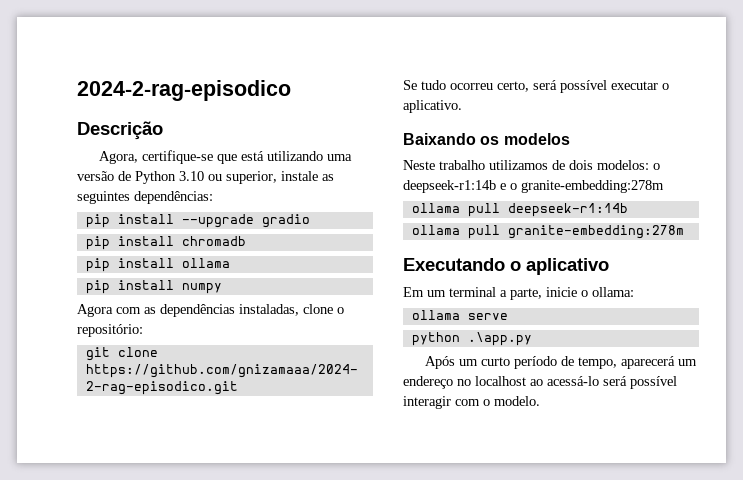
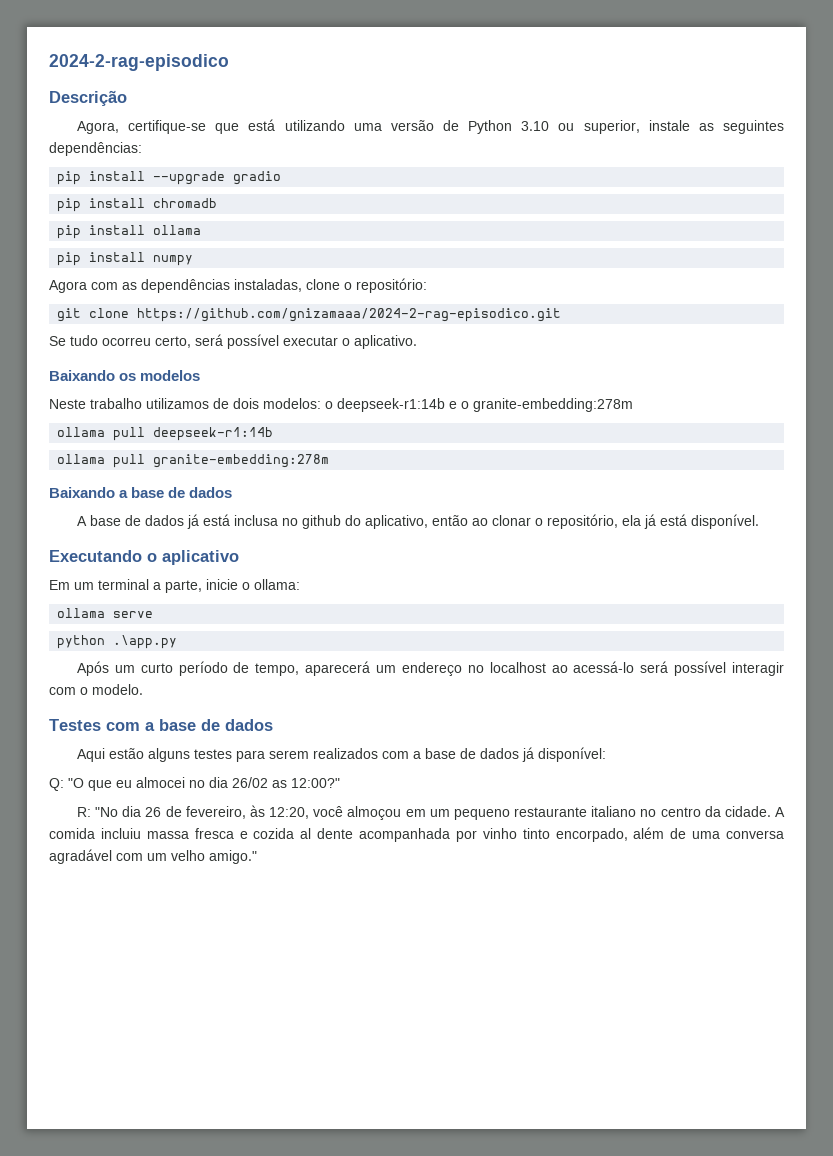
(684, 232) none -> [49,487,233,498] [77,514,760,529] // Baixando a base de dados // A base de dados já está inclusa no github do aplicativo, então ao clonar o repositório, ela já está disponível.
(540, 401) none -> [49,719,273,731] [77,747,607,762] [49,777,340,791] [77,805,786,820] [49,827,784,842] [49,849,257,864] // Testes com a base de dados // Aqui estão alguns testes para serem realizados com a base de dados já disponível: // Q: "O que eu almocei no dia 26/02 as 12:00?" // R: "No dia 26 de fevereiro, às 12:20, você almoçou em um pequeno restaurante italiano no centro da cidade. A comida incluiu massa fresca e cozida al dente acompanhada por vinho tinto encorpado, além de uma conversa agradável com um velho amigo."

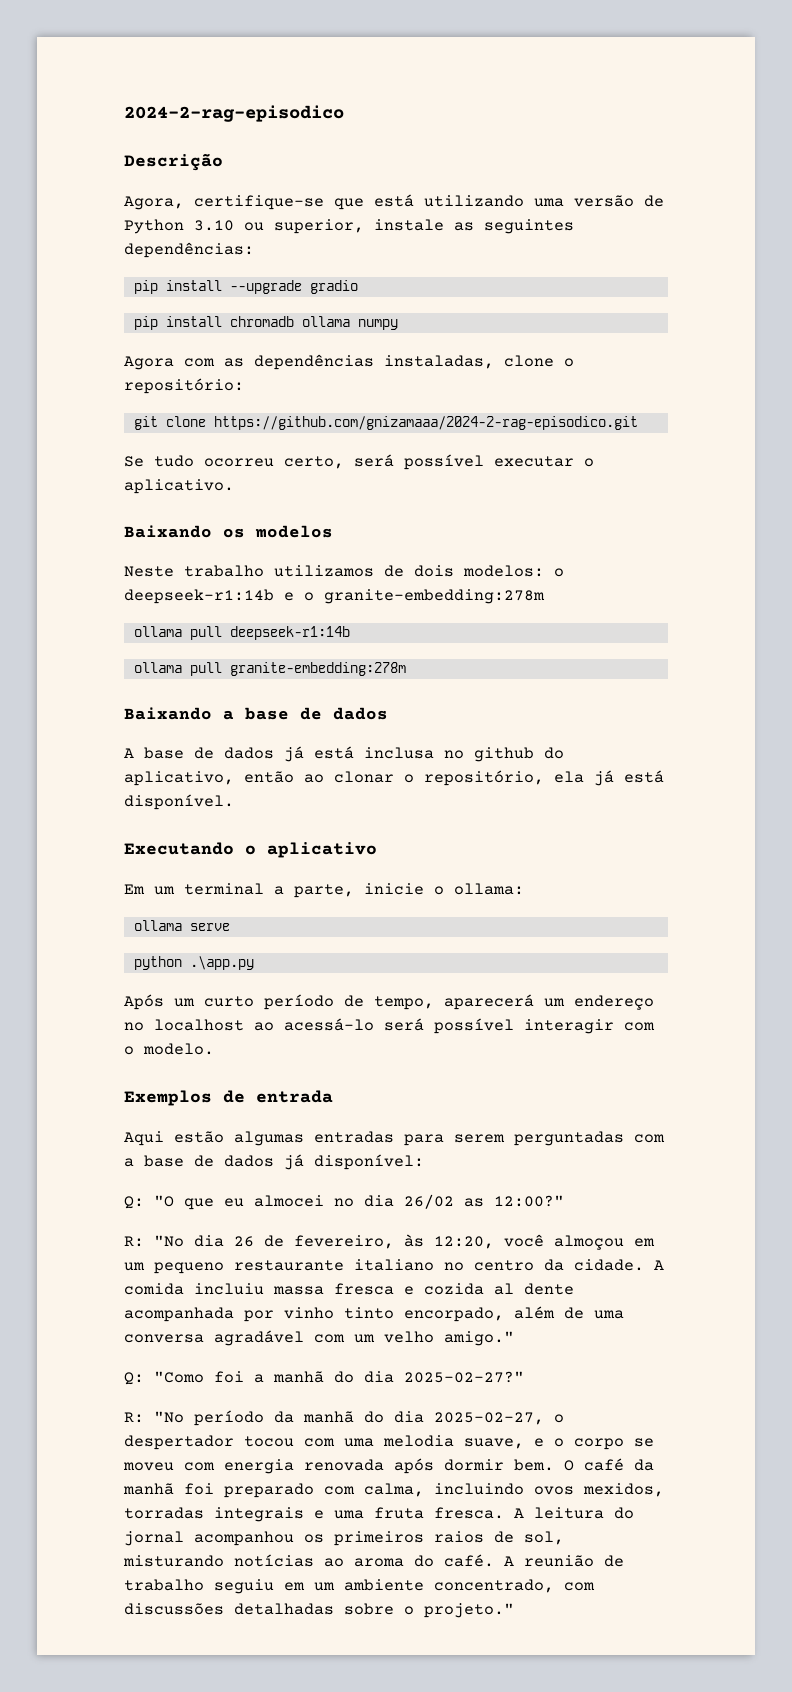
[57,225,202,239] [57,252,146,266] // pip install ollama // pip install -> [301,316,350,327] ollama
[49,719,273,731] Testes com a base de dados -> [124,1090,333,1106] Exemplos de entrada
[148,748,233,762] alguns testes -> [234,1131,394,1146] algumas entradas
[313,748,379,759] realizados -> [514,1131,624,1146] perguntadas
(257, 857) none -> [124,1371,524,1385] [124,1410,564,1426] [124,1435,654,1450] [123,1458,654,1474] [123,1483,664,1498] [124,1507,634,1522] [124,1531,564,1546] [123,1554,624,1567] [124,1579,595,1594] [124,1603,514,1618] // Q: "Como foi a manhã do dia 2025-02-27?" // R: "No período da manhã do dia 2025-02-27, o despertador tocou com uma melodia suave, e o corpo se moveu com energia renovada após dormir bem. O café da manhã foi preparado com calma, incluindo ovos mexidos, torradas integrais e uma fruta fresca. A leitura do jornal acompanhou os primeiros raios de sol, misturando notícias ao aroma do café. A reunião de trabalho seguiu em um ambiente concentrado, com discussões detalhadas sobre o projeto."

